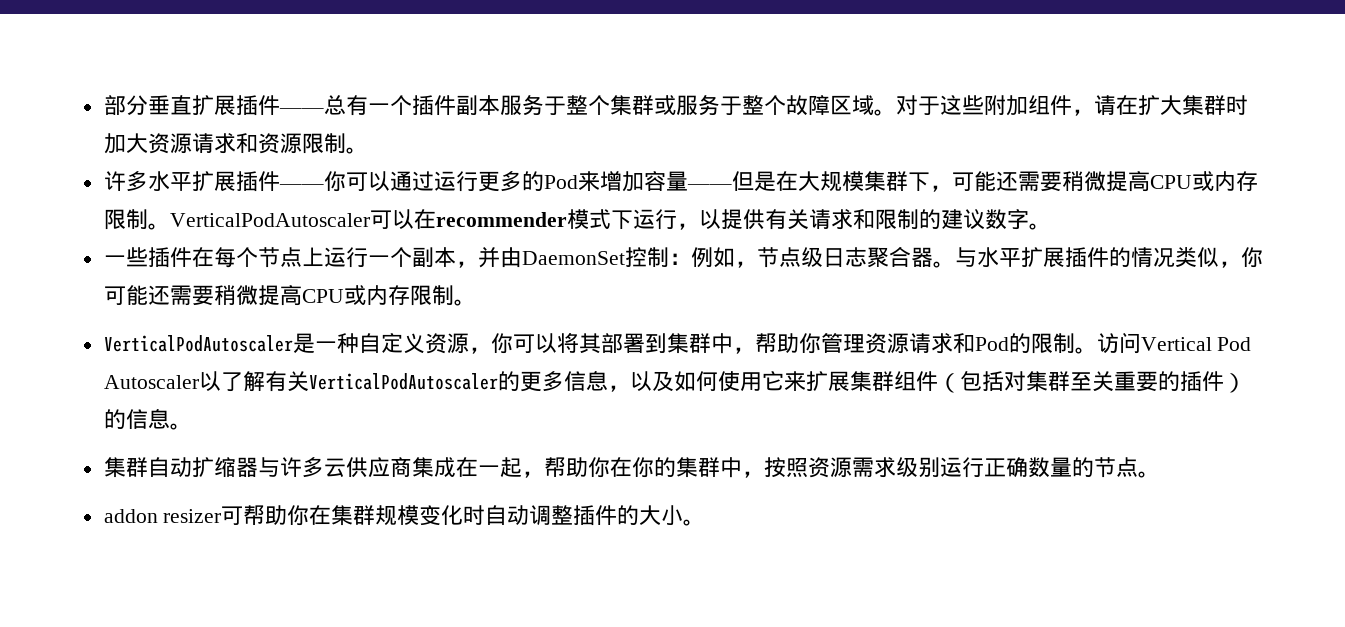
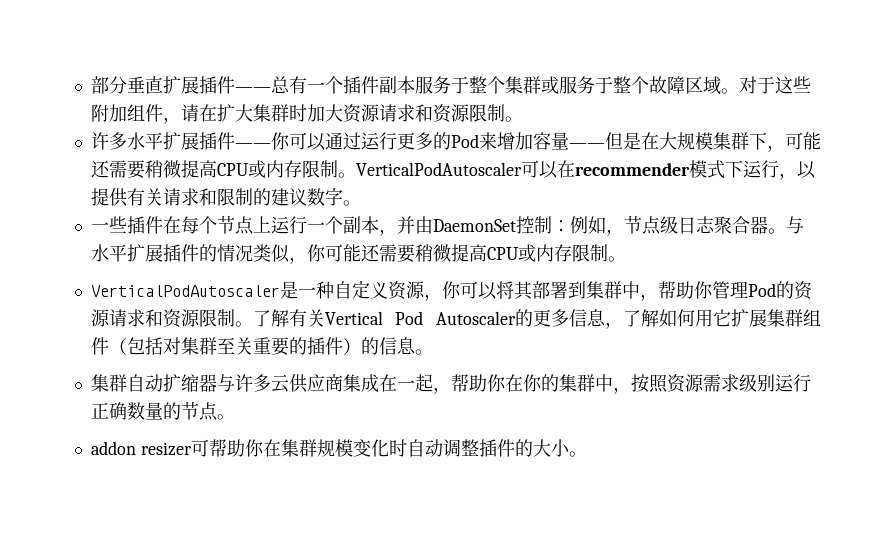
[864,332,1252,354] [103,370,806,392] 资源请求和Pod的限制。访问Vertical Pod Autoscaler以了解有关VerticalPodAutoscaler的更多信息，以及如何使用它来 -> [747,281,813,300] [90,309,731,329] Pod的资源请求和资源限制。了解有关Vertical Pod Autoscaler的更多信息，了解如何用它

